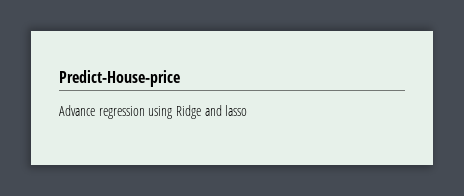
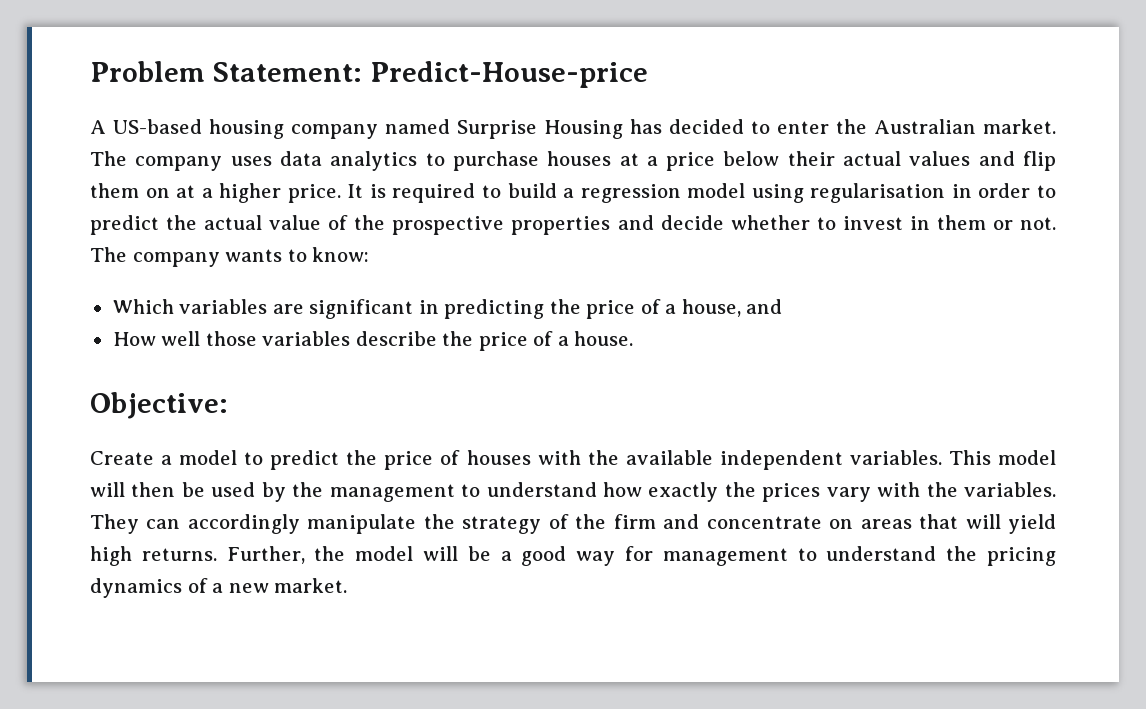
(59, 78) none -> [90,61,362,82] Problem Statement:
[59,105,248,119] Advance regression using Ridge and lasso -> [90,119,1056,139] [90,151,1056,171] [90,183,1056,203] [90,215,1056,235] [90,247,370,267] [112,299,783,319] [112,331,634,351] [90,392,228,419] [90,450,1057,470] [90,482,1056,502] [90,514,1057,534] [90,546,1056,566] [90,578,348,598] A US-based housing company named Surprise Housing has decided to enter the Australian market. The company uses data analytics to purchase houses at a price below their actual values and flip them on at a higher price. It is required to build a regression model using regularisation in order to predict the actual value of the prospective properties and decide whether to invest in them or not. The company wants to know: // Which variables are significant in predicting the price of a house, and // How well those variables describe the price of a house. // Objective: // Create a model to predict the price of houses with the available independent variables. This model will then be used by the management to understand how exactly the prices vary with the variables. They can accordingly manipulate the strategy of the firm and concentrate on areas that will yield high returns. Further, the model will be a good way for management to understand the pricing dynamics of a new market.

